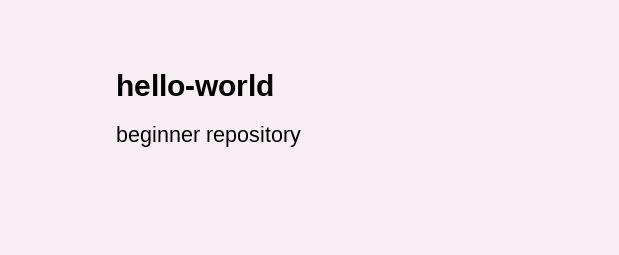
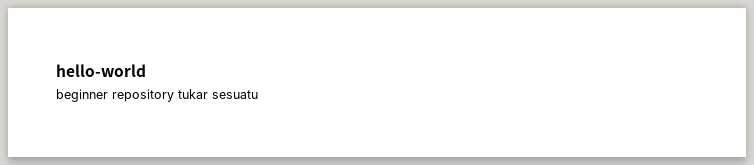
(301, 136) none -> [178,89,258,99] tukar sesuatu

